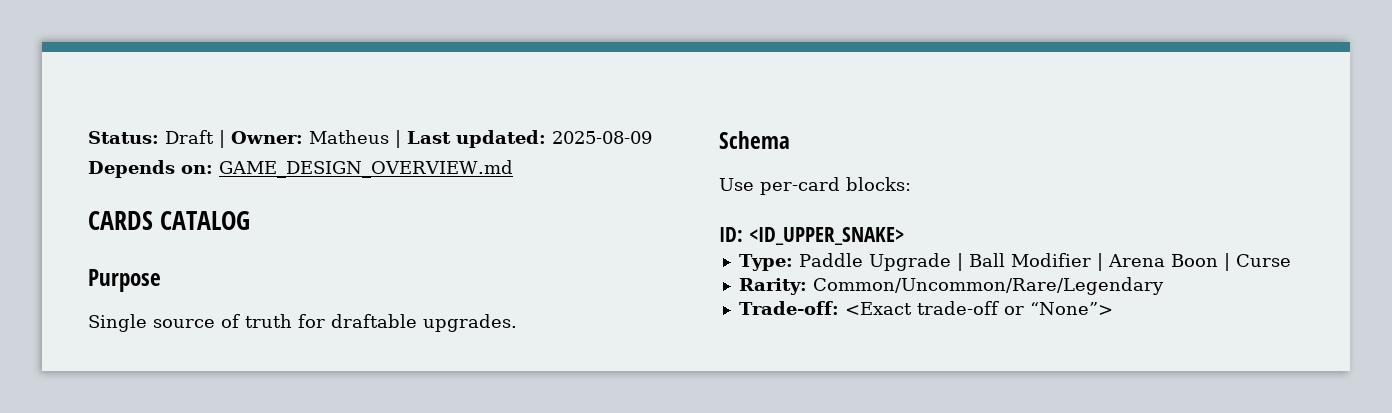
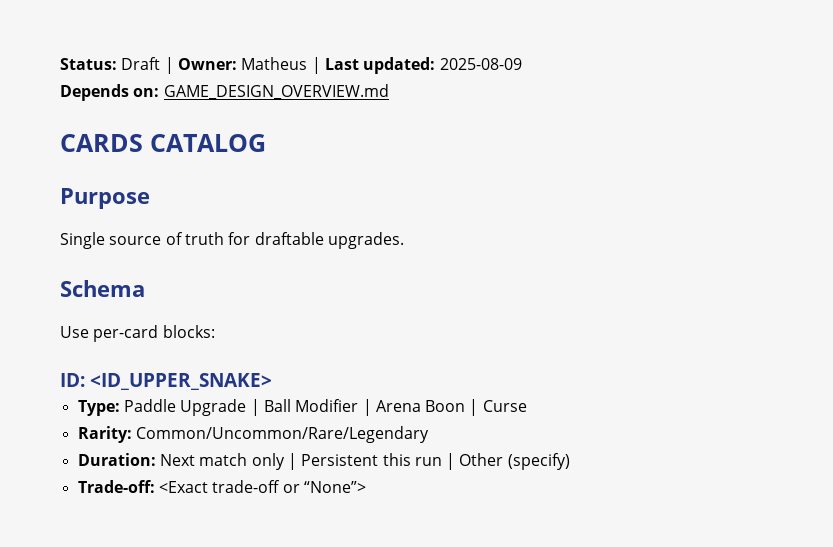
(1164, 286) none -> [77,453,570,470] // Duration: Next match only | Persistent this run | Other (specify)

